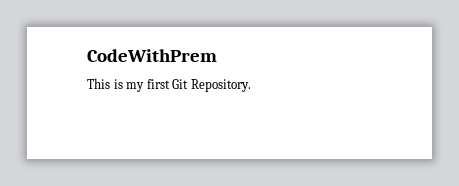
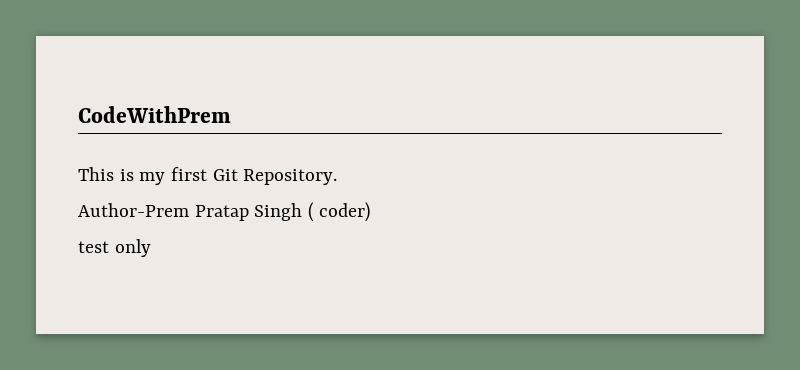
(251, 85) none -> [78,202,370,222] [78,239,151,257] // Author-Prem Pratap Singh ( coder) // test only

